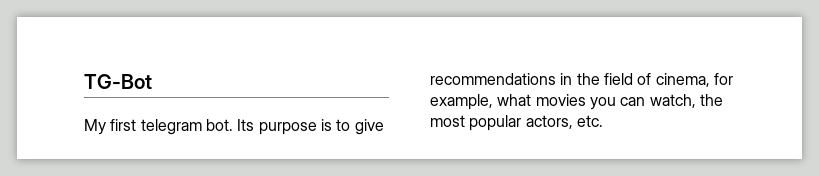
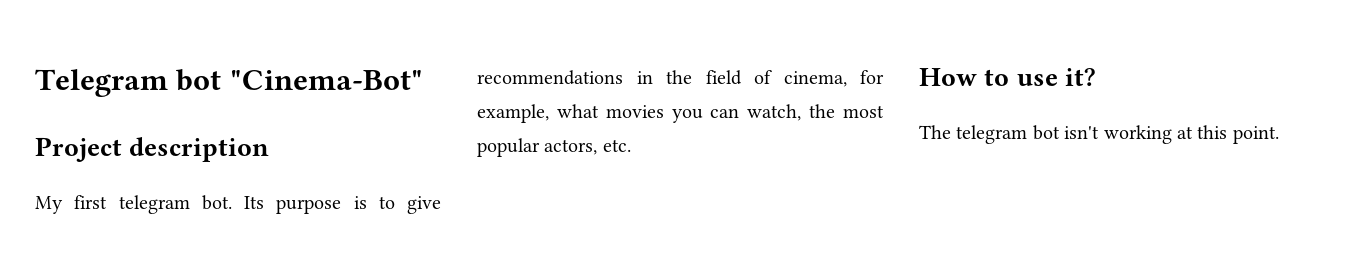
[84,74,152,89] TG-Bot -> [35,69,423,97] [35,137,270,162] Telegram bot "Cinema-Bot" // Project description
(603, 121) none -> [919,68,1096,86] [919,125,1279,144] // How to use it? // The telegram bot isn't working at this point.

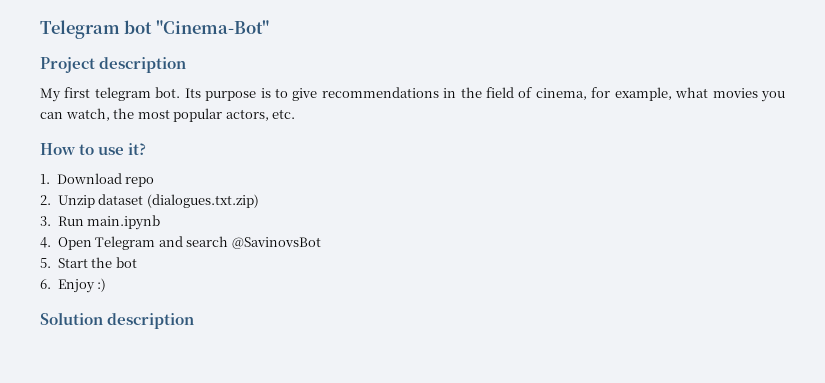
[919,125,1279,144] The telegram bot isn't working at this point. -> [40,173,155,187] [40,194,259,208] [40,215,161,230] [40,236,321,250] [40,257,137,268] [40,278,107,293] [40,312,195,329] 1. Download repo // 2. Unzip dataset (dialogues.txt.zip) // 3. Run main.ipynb // 4. Open Telegram and search @SavinovsBot // 5. Start the bot // 6. Enjoy :) // Solution description

